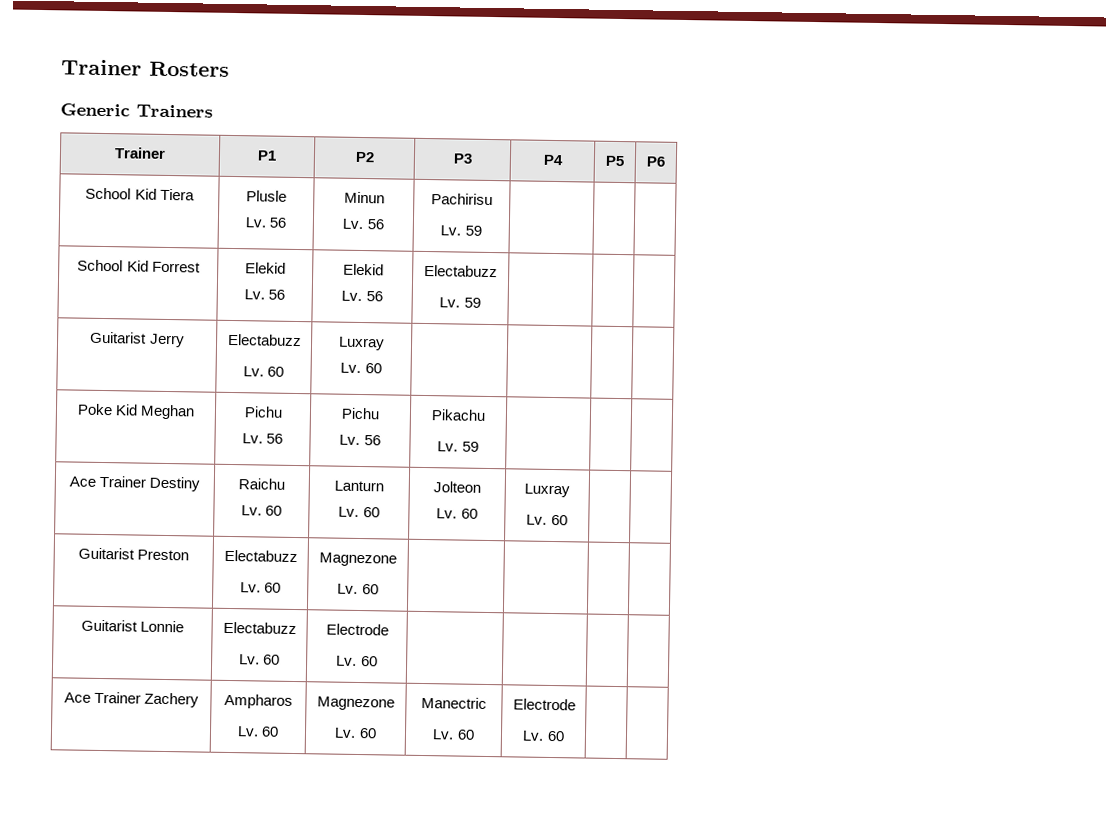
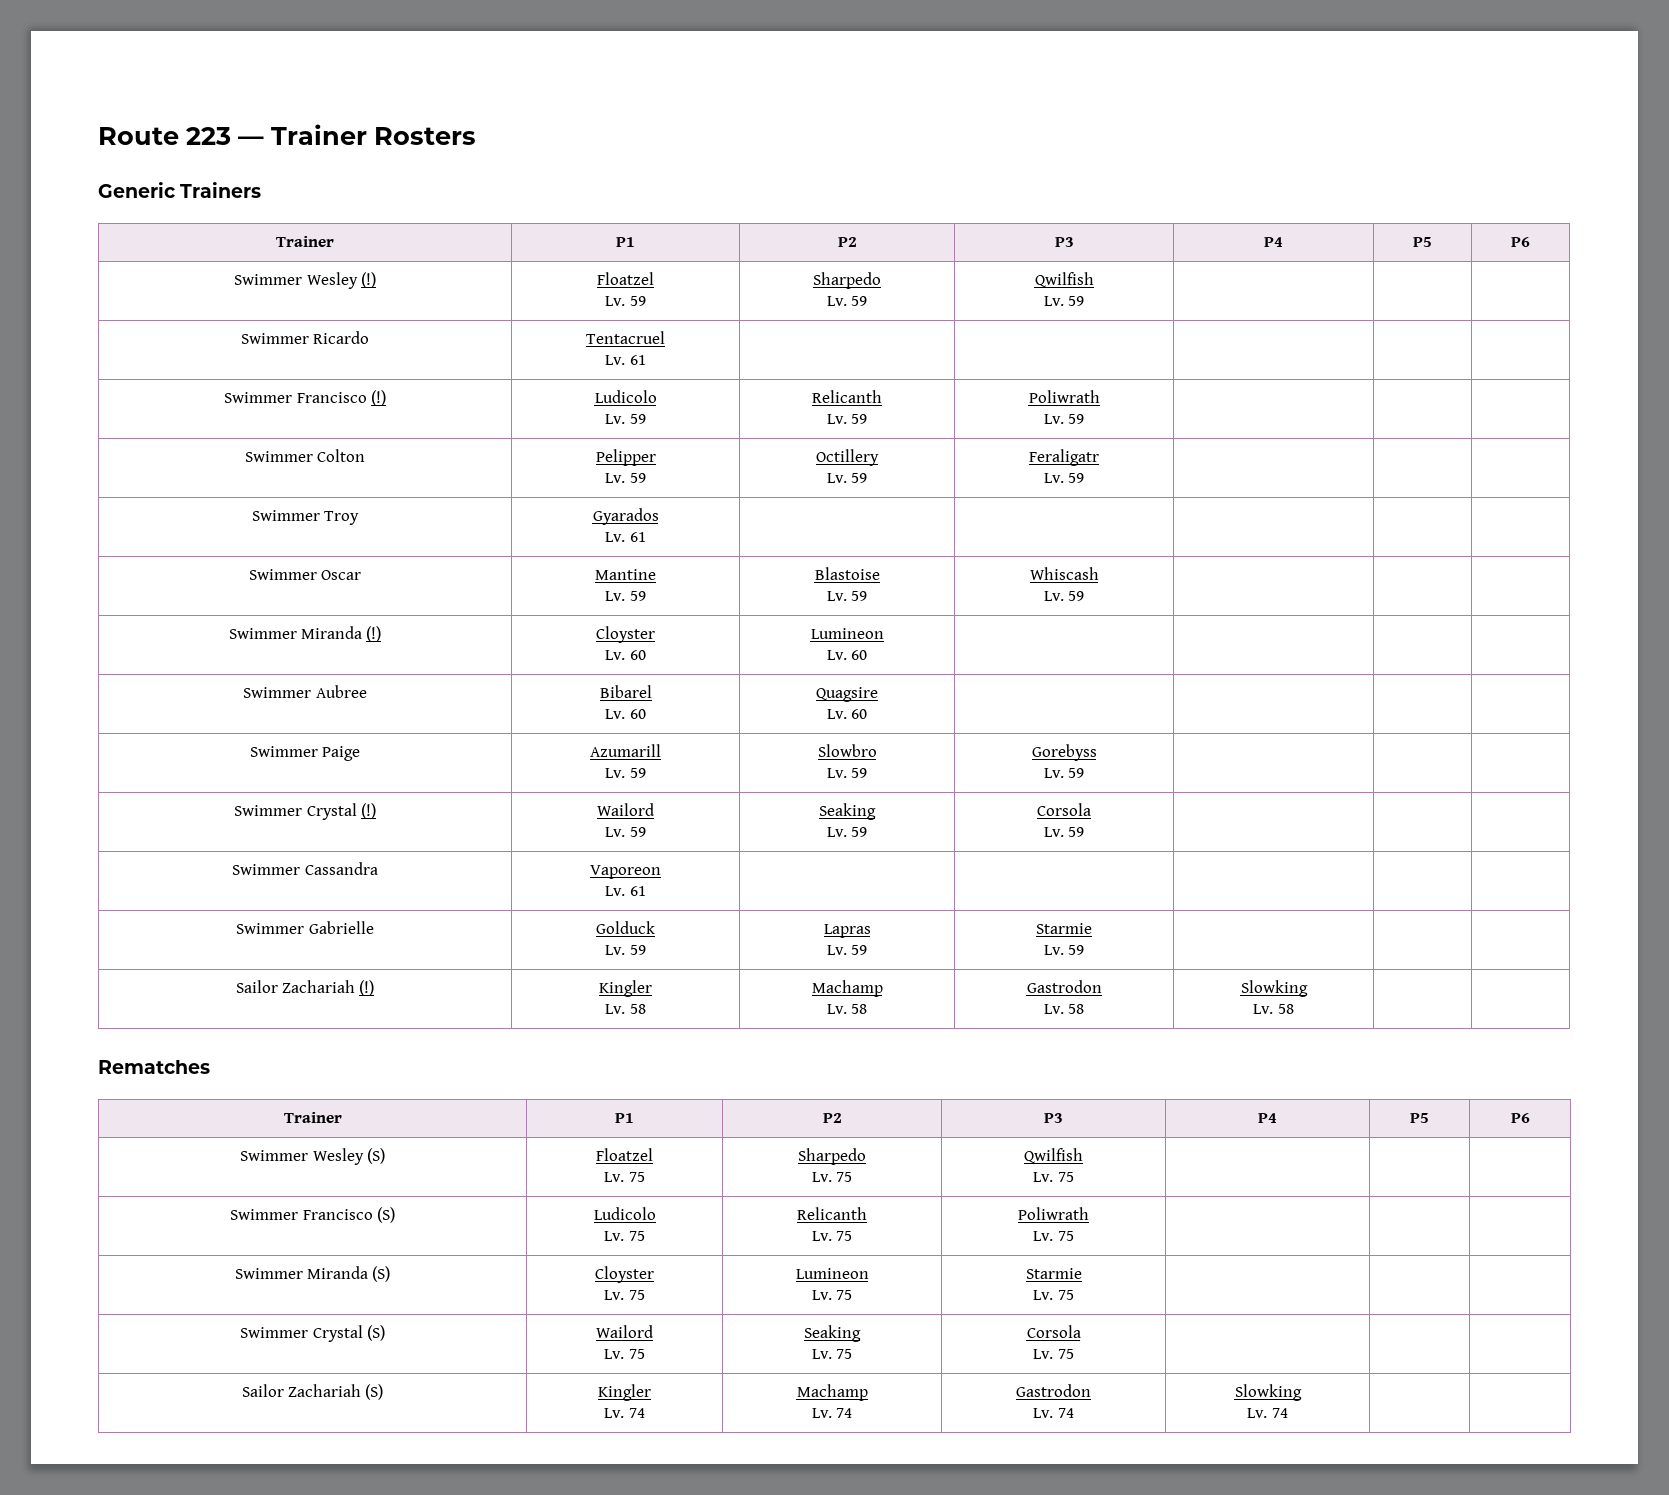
(61, 67) none -> [98,127,264,145] Route 223 —
[85,187,195,201] [246,190,287,202] [244,217,287,228] [343,191,385,204] [342,218,384,230] [431,193,493,206] [440,225,482,236] [77,259,201,273] [245,262,286,274] [243,289,286,300] [342,263,384,276] [341,290,383,302] [424,264,498,278] [439,297,481,308] [90,331,185,348] [227,333,302,347] [242,366,285,377] [338,336,385,351] [340,362,382,374] [76,403,196,420] [243,406,283,418] [241,433,284,444] [341,407,380,420] [339,434,381,446] [431,409,486,421] [437,441,479,452] [68,475,201,492] [238,478,285,490] [240,505,283,516] [334,480,384,492] [338,506,380,518] [433,481,481,493] [436,508,478,519] [524,483,570,498] [526,514,568,526] [77,547,190,561] [223,549,298,563] [239,582,282,593] [319,552,397,567] [337,583,379,595] [80,619,185,633] [222,621,297,635] [238,654,281,665] [325,623,389,636] [336,655,378,667] [63,691,200,708] [224,693,293,709] [236,726,280,737] [317,696,395,711] [334,727,377,739] [421,696,487,709] [432,729,475,740] [512,698,576,711] [522,730,565,742] School Kid Tiera | Plusle // Lv. 56 | Minun // Lv. 56 | Pachirisu // Lv. 59 | | | // School Kid Forrest | Elekid // Lv. 56 | Elekid // Lv. 56 | Electabuzz // Lv. 59 | | | // Guitarist Jerry | Electabuzz // Lv. 60 | Luxray // Lv. 60 | | | | // Poke Kid Meghan | Pichu // Lv. 56 | Pichu // Lv. 56 | Pikachu // Lv. 59 | | | // Ace Trainer Destiny | Raichu // Lv. 60 | Lanturn // Lv. 60 | Jolteon // Lv. 60 | Luxray // Lv. 60 | | // Guitarist Preston | Electabuzz // Lv. 60 | Magnezone // Lv. 60 | | | | // Guitarist Lonnie | Electabuzz // Lv. 60 | Electrode // Lv. 60 | | | | // Ace Trainer Zachery | Ampharos // Lv. 60 | Magnezone // Lv. 60 | Manectric // Lv. 60 | Electrode // Lv. 60 -> [234,272,376,289] [597,272,654,285] [605,296,646,306] [813,272,881,289] [826,296,868,306] [1034,272,1094,287] [1043,296,1085,306] [240,331,370,344] [586,331,665,344] [605,355,646,365] [224,390,386,406] [594,390,657,403] [605,414,646,424] [812,390,882,403] [826,414,868,424] [1028,390,1100,403] [1043,414,1085,424] [244,449,366,462] [595,449,656,466] [605,473,646,483] [816,449,879,466] [826,473,868,483] [1029,449,1099,466] [1043,473,1085,483] [251,510,360,525] [592,508,659,525] [605,532,646,542] [248,569,362,580] [595,569,656,580] [605,591,646,601] [814,567,880,580] [826,591,868,601] [1029,567,1099,580] [1043,591,1085,601] [228,626,382,642] [596,626,655,643] [605,650,646,660] [810,628,884,639] [826,650,868,660] [243,685,367,698] [599,685,652,698] [605,709,646,719] [816,687,878,702] [826,709,868,719] [249,746,361,761] [590,744,661,757] [605,768,646,778] [817,744,877,757] [826,768,868,778] [1031,744,1097,761] [1043,768,1085,778] [234,803,376,820] [597,803,654,816] [605,827,646,837] [819,803,876,820] [826,827,868,837] [1037,803,1091,816] [1043,827,1085,837] [232,862,378,875] [590,865,661,879] [605,886,646,896] [236,921,374,934] [596,921,655,934] [605,945,646,955] [823,924,871,938] [826,945,868,955] [1036,923,1092,934] [1043,945,1085,955] [235,980,375,996] [599,980,652,997] [605,1004,646,1014] [811,980,883,997] [826,1004,868,1014] [1026,980,1102,993] [1043,1004,1085,1014] [1240,980,1308,997] [1253,1004,1294,1014] [98,1060,210,1074] [283,1112,342,1123] [615,1113,634,1123] [822,1113,842,1123] [1044,1113,1063,1123] [1258,1113,1277,1123] [1410,1113,1429,1123] [1510,1113,1530,1123] [240,1148,385,1165] [596,1148,653,1161] [604,1172,645,1182] [798,1148,866,1165] [811,1172,853,1182] [1024,1148,1083,1163] [1033,1172,1074,1182] [230,1207,395,1223] [593,1207,656,1220] [604,1231,645,1241] [797,1207,867,1220] [811,1231,853,1241] [1018,1207,1089,1220] [1033,1231,1074,1241] [234,1266,391,1282] [595,1266,654,1283] [604,1290,645,1300] [795,1268,869,1279] [811,1290,853,1300] [1025,1268,1082,1279] [1033,1290,1074,1300] [240,1325,385,1342] [596,1325,653,1338] [604,1349,645,1359] [804,1325,861,1342] [811,1349,853,1359] [1026,1325,1081,1338] [1033,1349,1074,1359] [241,1384,384,1400] [598,1384,651,1401] [604,1408,645,1418] [796,1384,868,1401] [811,1408,853,1418] [1016,1384,1091,1397] [1033,1408,1074,1418] [1234,1384,1302,1401] [1247,1408,1288,1418] Swimmer Wesley (!) | Floatzel // Lv. 59 | Sharpedo // Lv. 59 | Qwilfish // Lv. 59 | | | // Swimmer Ricardo | Tentacruel // Lv. 61 | | | | | // Swimmer Francisco (!) | Ludicolo // Lv. 59 | Relicanth // Lv. 59 | Poliwrath // Lv. 59 | | | // Swimmer Colton | Pelipper // Lv. 59 | Octillery // Lv. 59 | Feraligatr // Lv. 59 | | | // Swimmer Troy | Gyarados // Lv. 61 | | | | | // Swimmer Oscar | Mantine // Lv. 59 | Blastoise // Lv. 59 | Whiscash // Lv. 59 | | | // Swimmer Miranda (!) | Cloyster // Lv. 60 | Lumineon // Lv. 60 | | | | // Swimmer Aubree | Bibarel // Lv. 60 | Quagsire // Lv. 60 | | | | // Swimmer Paige | Azumarill // Lv. 59 | Slowbro // Lv. 59 | Gorebyss // Lv. 59 | | | // Swimmer Crystal (!) | Wailord // Lv. 59 | Seaking // Lv. 59 | Corsola // Lv. 59 | | | // Swimmer Cassandra | Vaporeon // Lv. 61 | | | | | // Swimmer Gabrielle | Golduck // Lv. 59 | Lapras // Lv. 59 | Starmie // Lv. 59 | | | // Sailor Zachariah (!) | Kingler // Lv. 58 | Machamp // Lv. 58 | Gastrodon // Lv. 58 | Slowking // Lv. 58 | | // Rematches // Trainer | P1 | P2 | P3 | P4 | P5 | P6 // Swimmer Wesley (S) | Floatzel // Lv. 75 | Sharpedo // Lv. 75 | Qwilfish // Lv. 75 | | | // Swimmer Francisco (S) | Ludicolo // Lv. 75 | Relicanth // Lv. 75 | Poliwrath // Lv. 75 | | | // Swimmer Miranda (S) | Cloyster // Lv. 75 | Lumineon // Lv. 75 | Starmie // Lv. 75 | | | // Swimmer Crystal (S) | Wailord // Lv. 75 | Seaking // Lv. 75 | Corsola // Lv. 75 | | | // Sailor Zachariah (S) | Kingler // Lv. 74 | Machamp // Lv. 74 | Gastrodon // Lv. 74 | Slowking // Lv. 74

